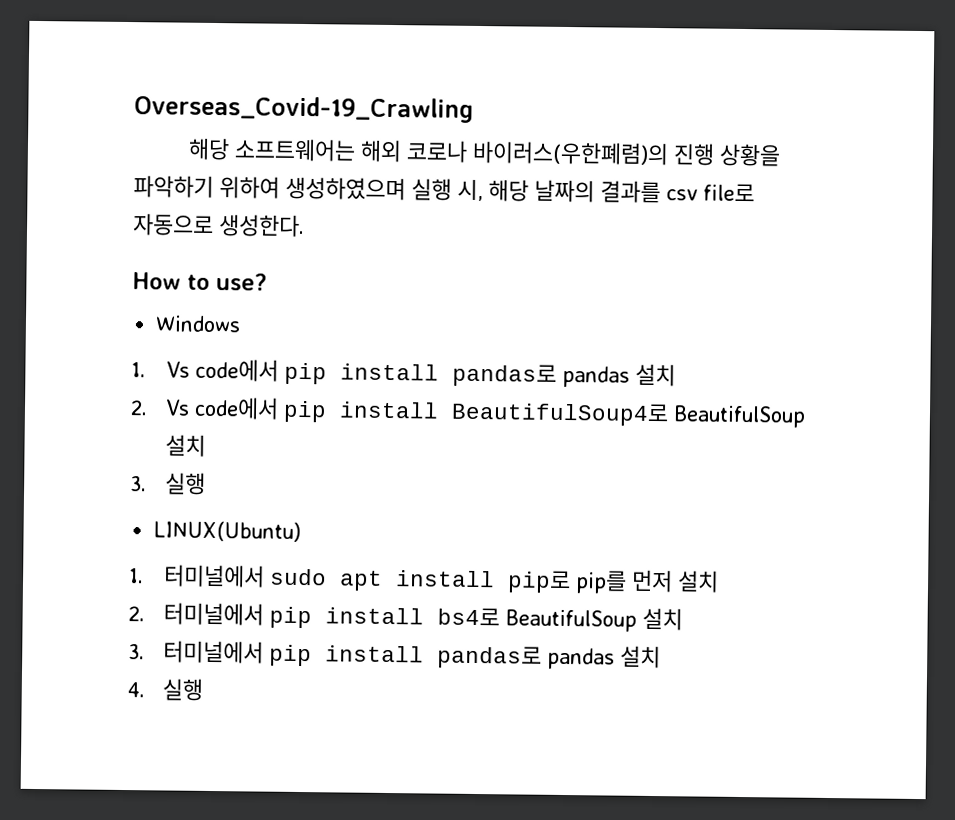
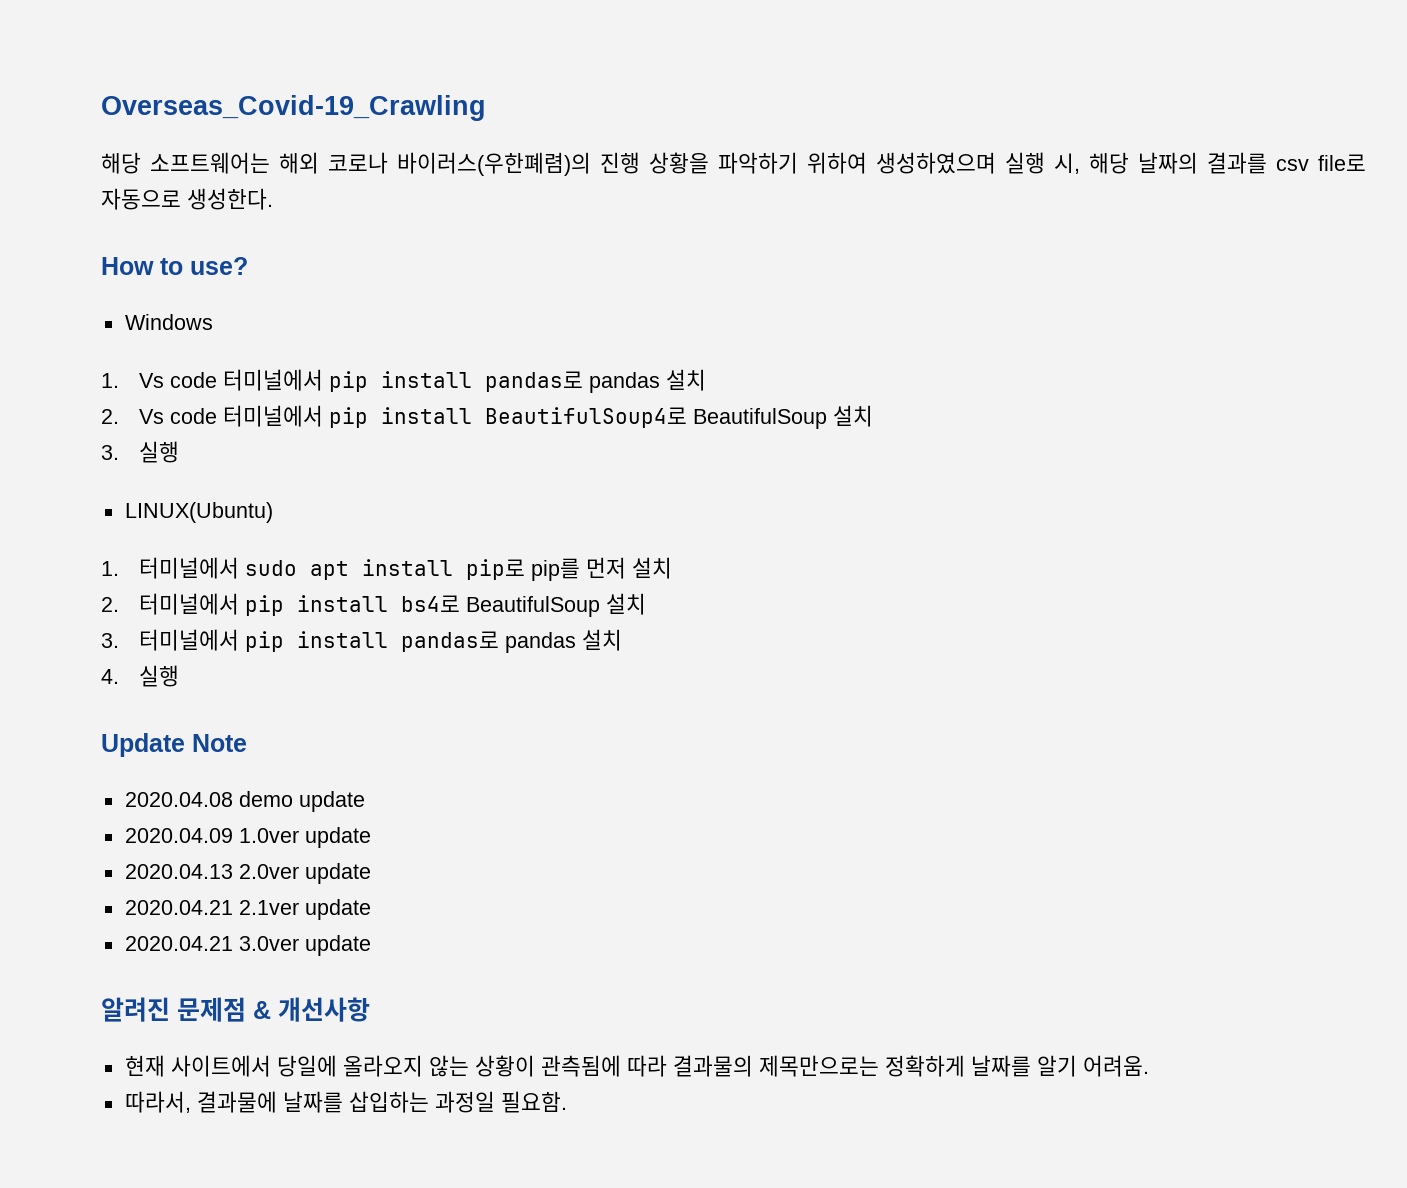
[194,358,279,382] code에서 -> [169,369,323,391] code 터미널에서
[193,396,279,420] code에서 -> [169,405,323,427] code 터미널에서
(203, 689) none -> [101,733,247,757] [124,791,365,812] [124,827,371,848] [124,863,371,884] [124,899,371,920] [124,935,371,956] [101,997,370,1022] [124,1055,1149,1077] [124,1091,567,1113] // Update Note // 2020.04.08 demo update // 2020.04.09 1.0ver update // 2020.04.13 2.0ver update // 2020.04.21 2.1ver update // 2020.04.21 3.0ver update // 알려진 문제점 & 개선사항 // 현재 사이트에서 당일에 올라오지 않는 상황이 관측됨에 따라 결과물의 제목만으로는 정확하게 날짜를 알기 어려움. // 따라서, 결과물에 날짜를 삽입하는 과정일 필요함.

